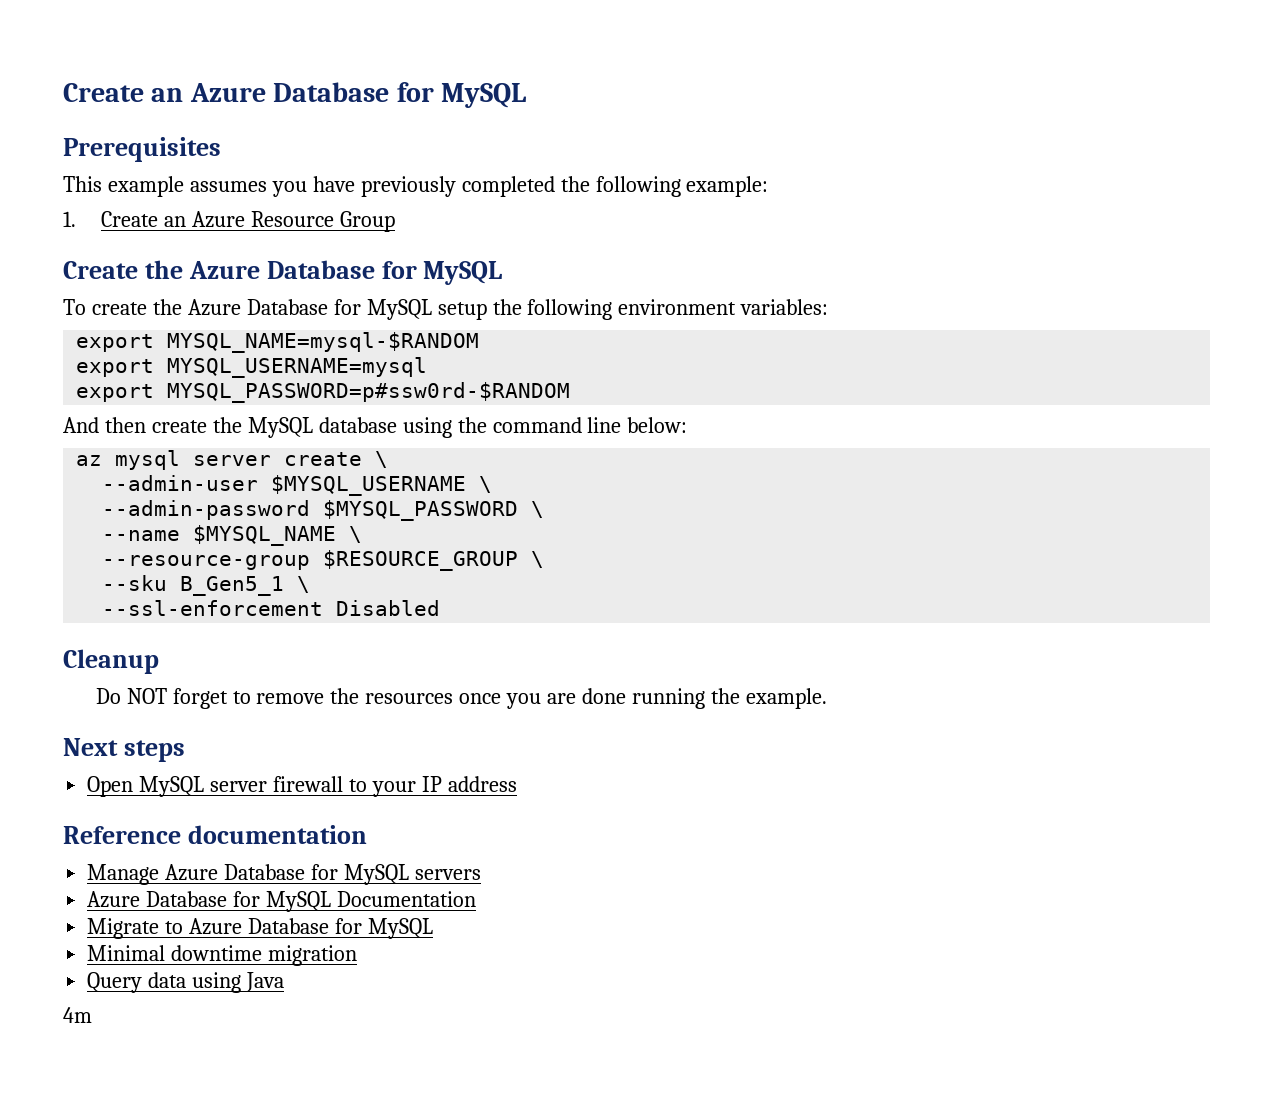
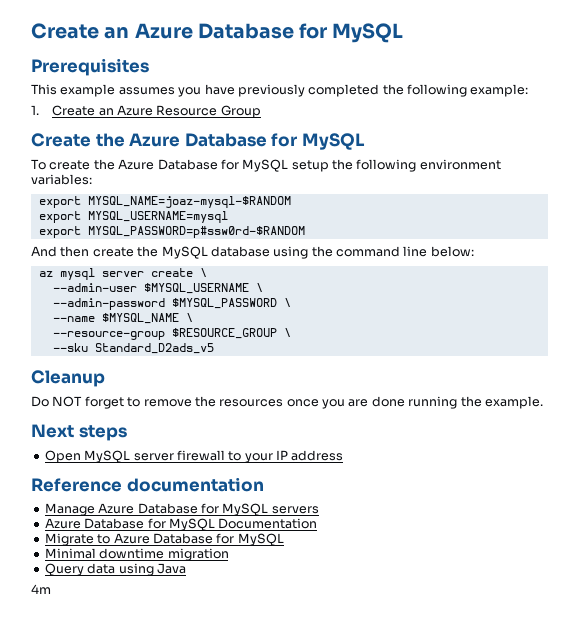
[167,332,480,353] MYSQL_NAME=mysql-$RANDOM -> [87,196,291,208] MYSQL_NAME=joaz-mysql-$RANDOM
[180,576,311,596] [102,600,441,616] B_Gen5_1 \ // --ssl-enforcement Disabled -> [94,343,214,354] Standard_D2ads_v5

